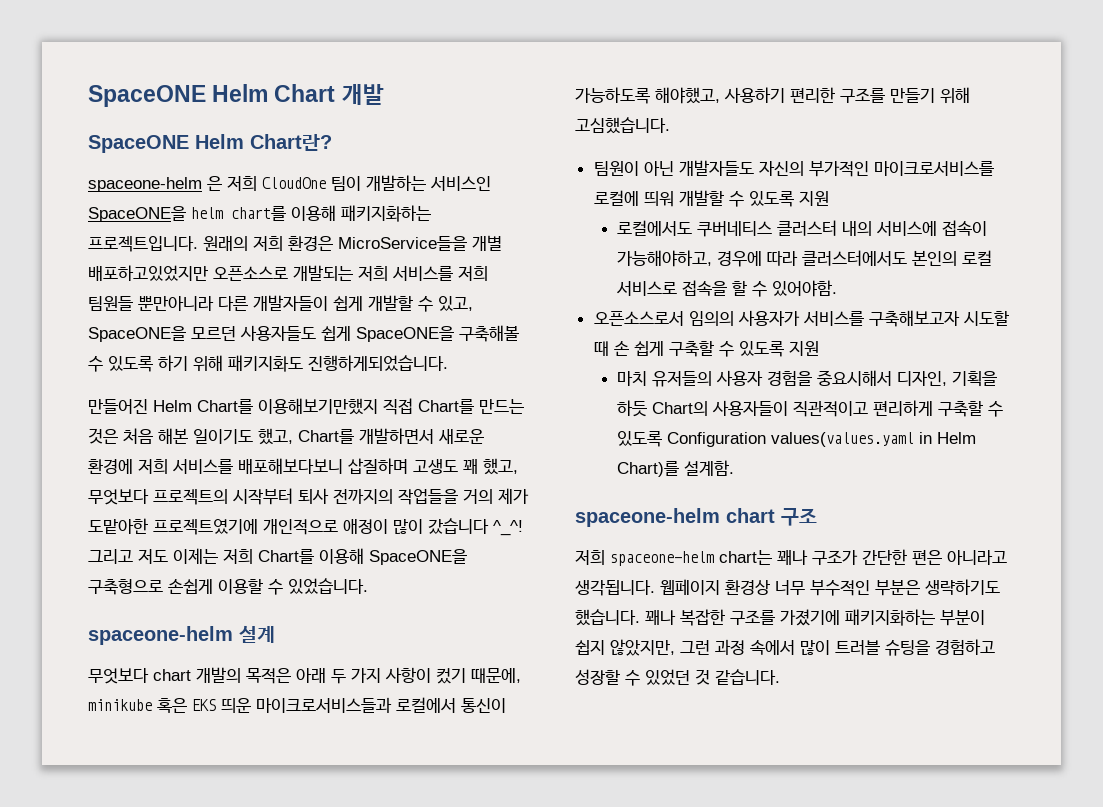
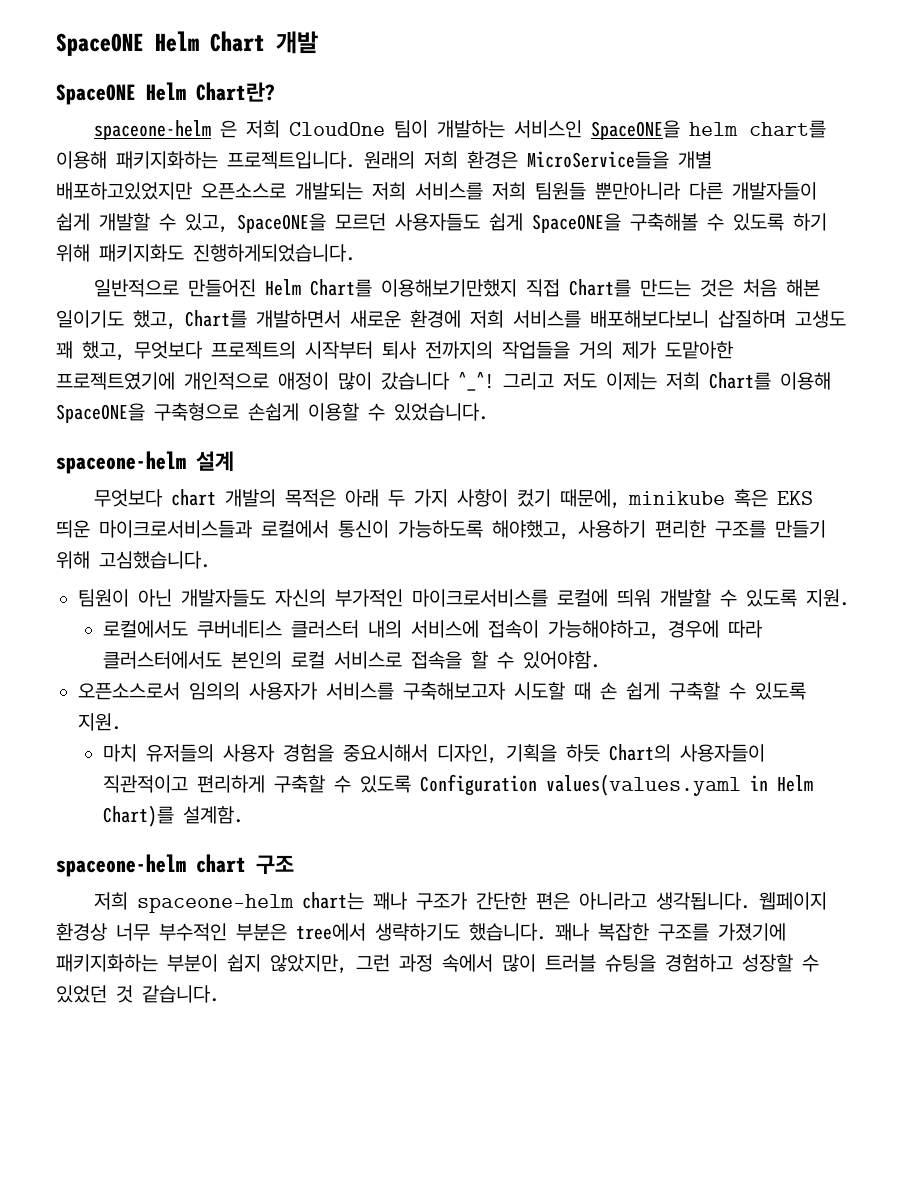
(448, 363) none -> [93,279,179,297] 일반적으로
[798,191,829,206] 지원 -> [806,589,849,607] 지원.
[788,341,819,356] 지원 -> [78,713,121,731] 지원.
(920, 588) none -> [296,923,366,941] tree에서

